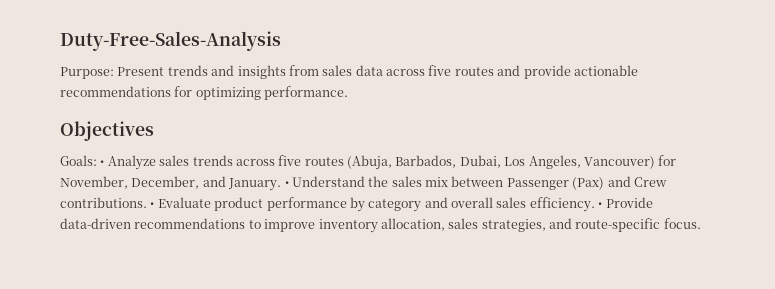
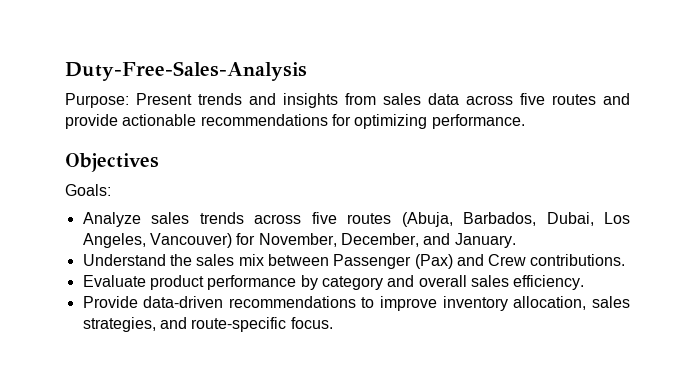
[100,160,105,166] • -> (111, 190) //
[284,181,289,187] • -> (516, 240) //
[150,202,155,208] • -> (626, 260) //
[598,202,603,208] • -> (585, 282) //

